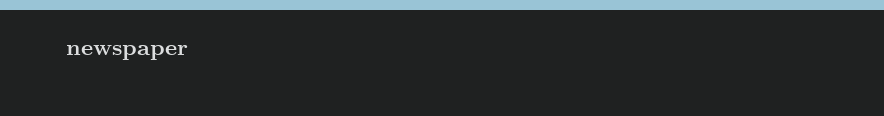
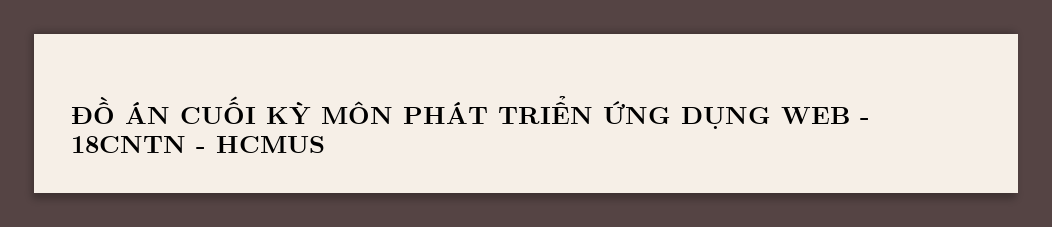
[66,45,188,60] newspaper -> [71,96,870,129] [71,136,325,153] ĐỒ ÁN CUỐI KỲ MÔN PHÁT TRIỂN ỨNG DỤNG WEB - 18CNTN - HCMUS

